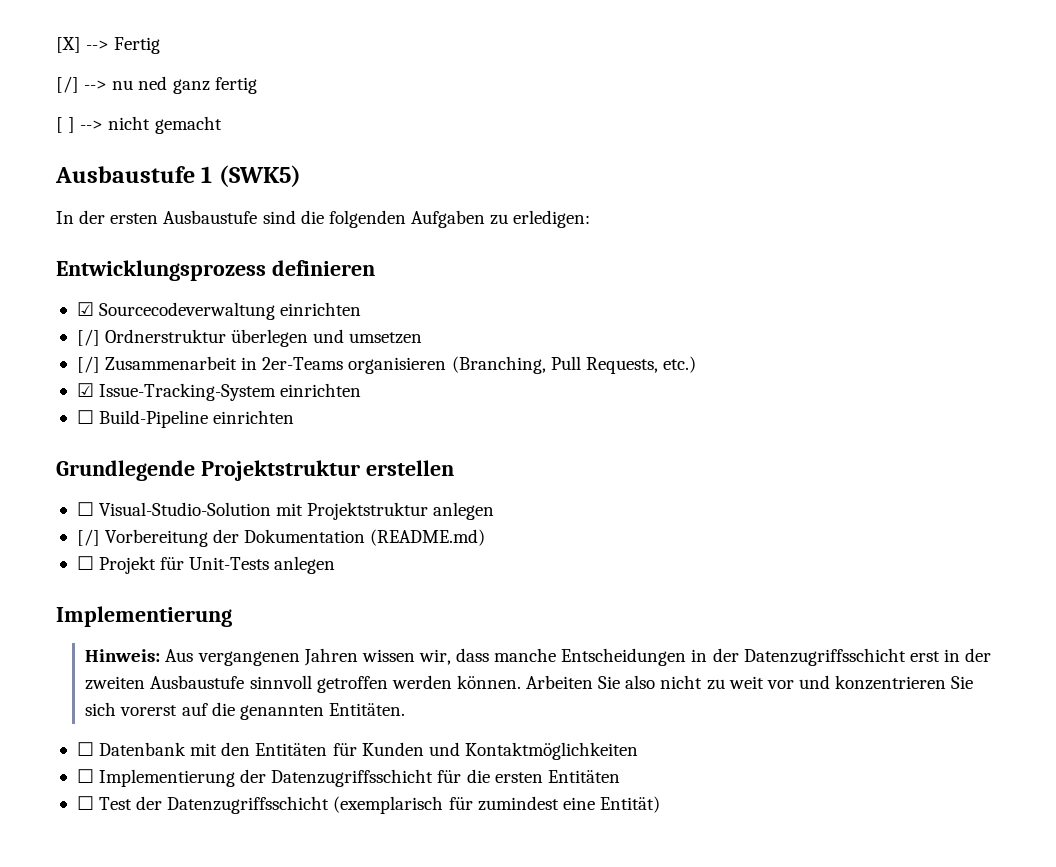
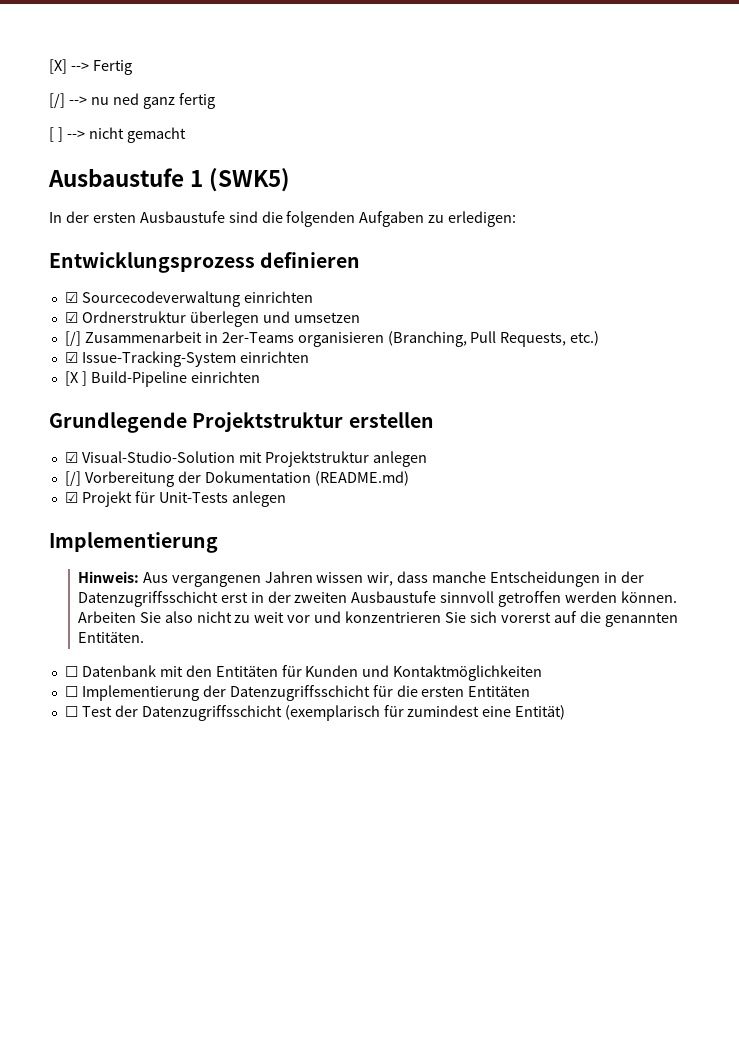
[76,329,100,346] [/] -> [64,312,78,323] ☑
[76,410,94,424] ☐ -> [64,371,87,386] [X ]
[76,502,94,516] ☐ -> [64,452,78,463] ☑
[76,556,94,570] ☐ -> [64,492,78,503] ☑

